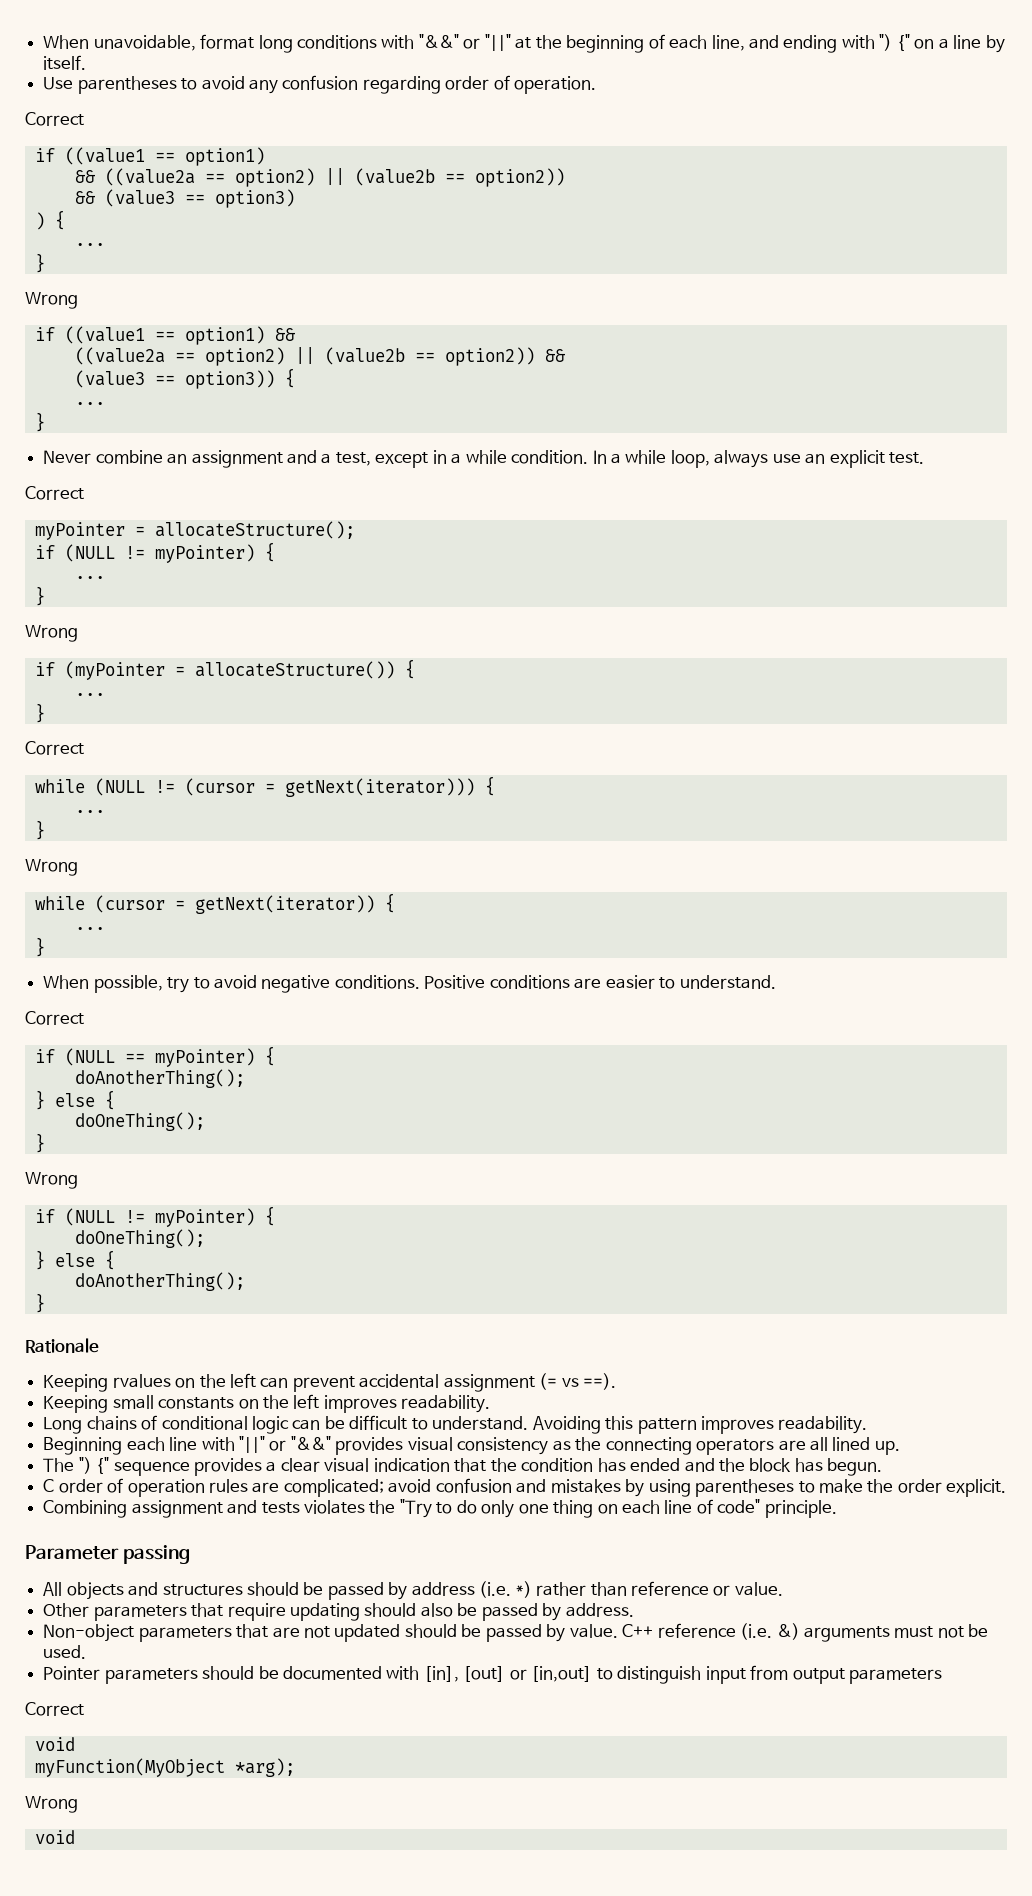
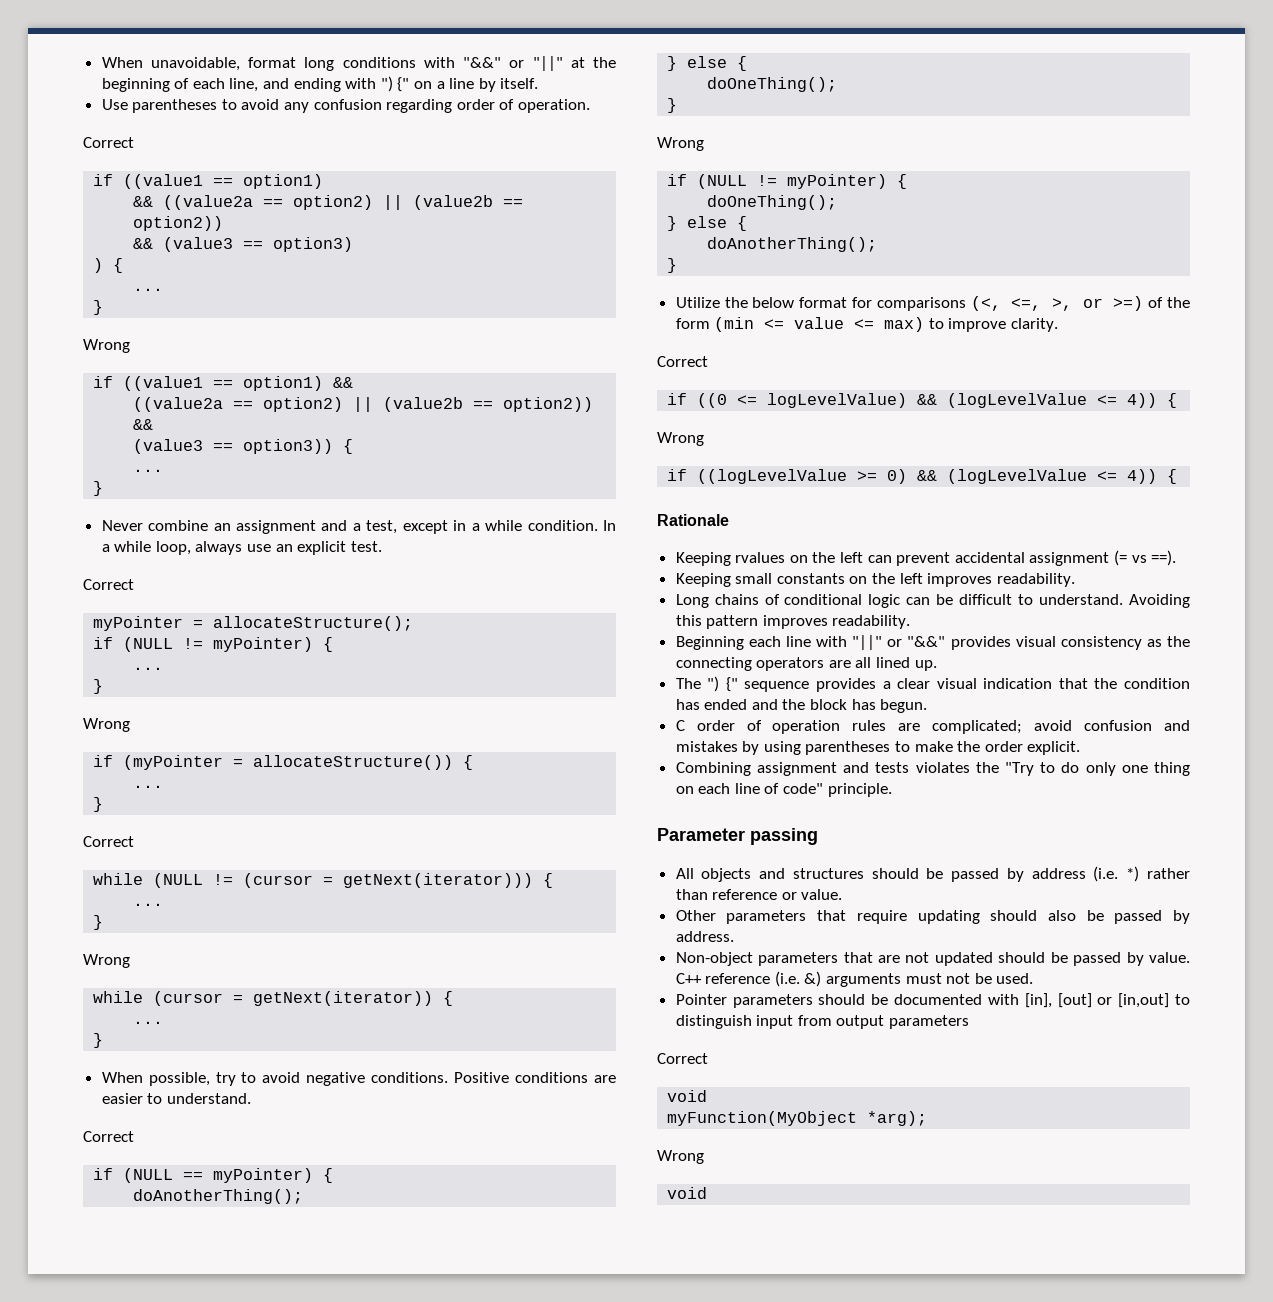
(45, 1303) none -> [675,296,1190,311] [675,317,1059,332] [657,356,708,367] [667,393,1178,408] [657,432,704,446] [667,469,1178,484] // Utilize the below format for comparisons (<, <=, >, or >=) of the form (min <= value <= max) to improve clarity. // Correct // if ((0 <= logLevelValue) && (logLevelValue <= 4)) { // Wrong // if ((logLevelValue >= 0) && (logLevelValue <= 4)) {

